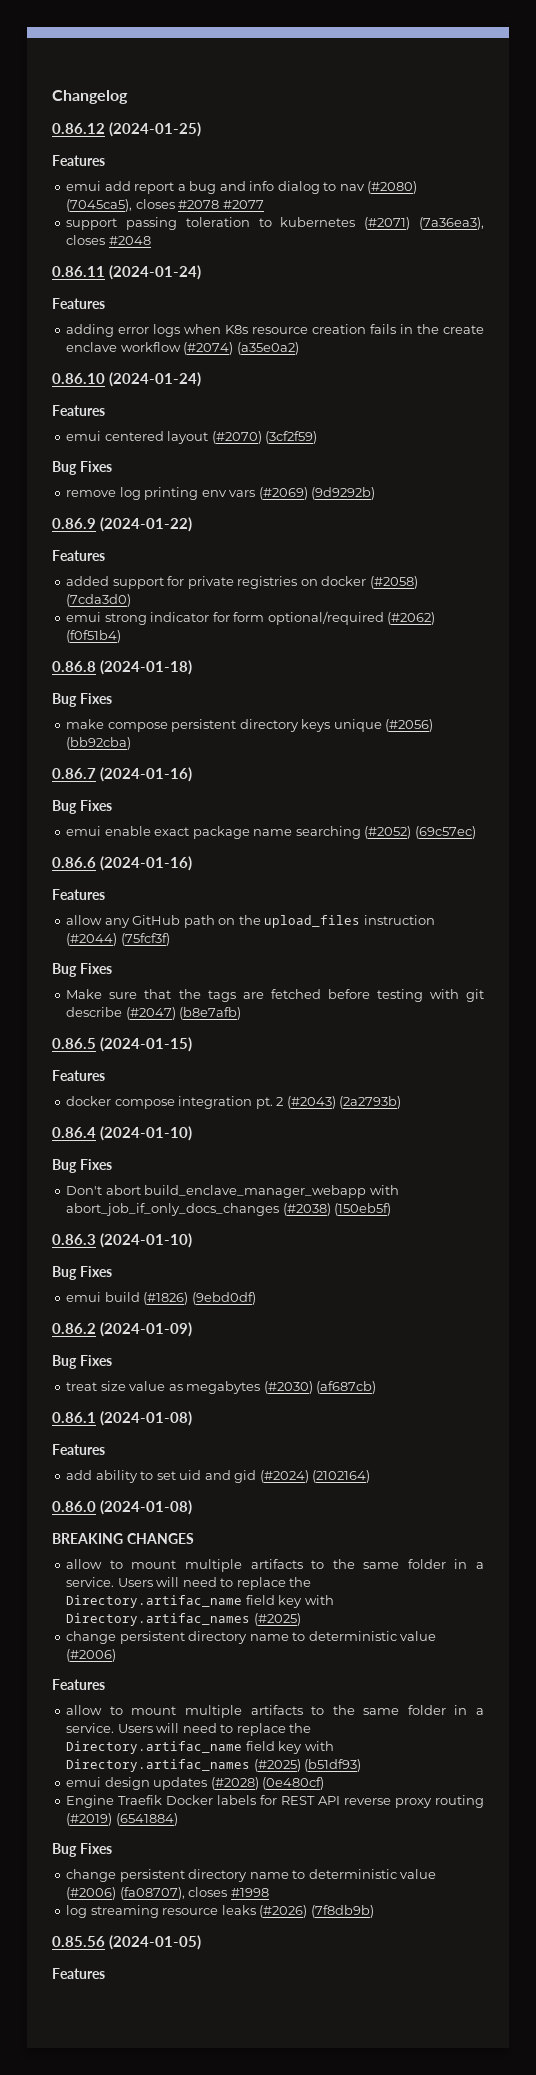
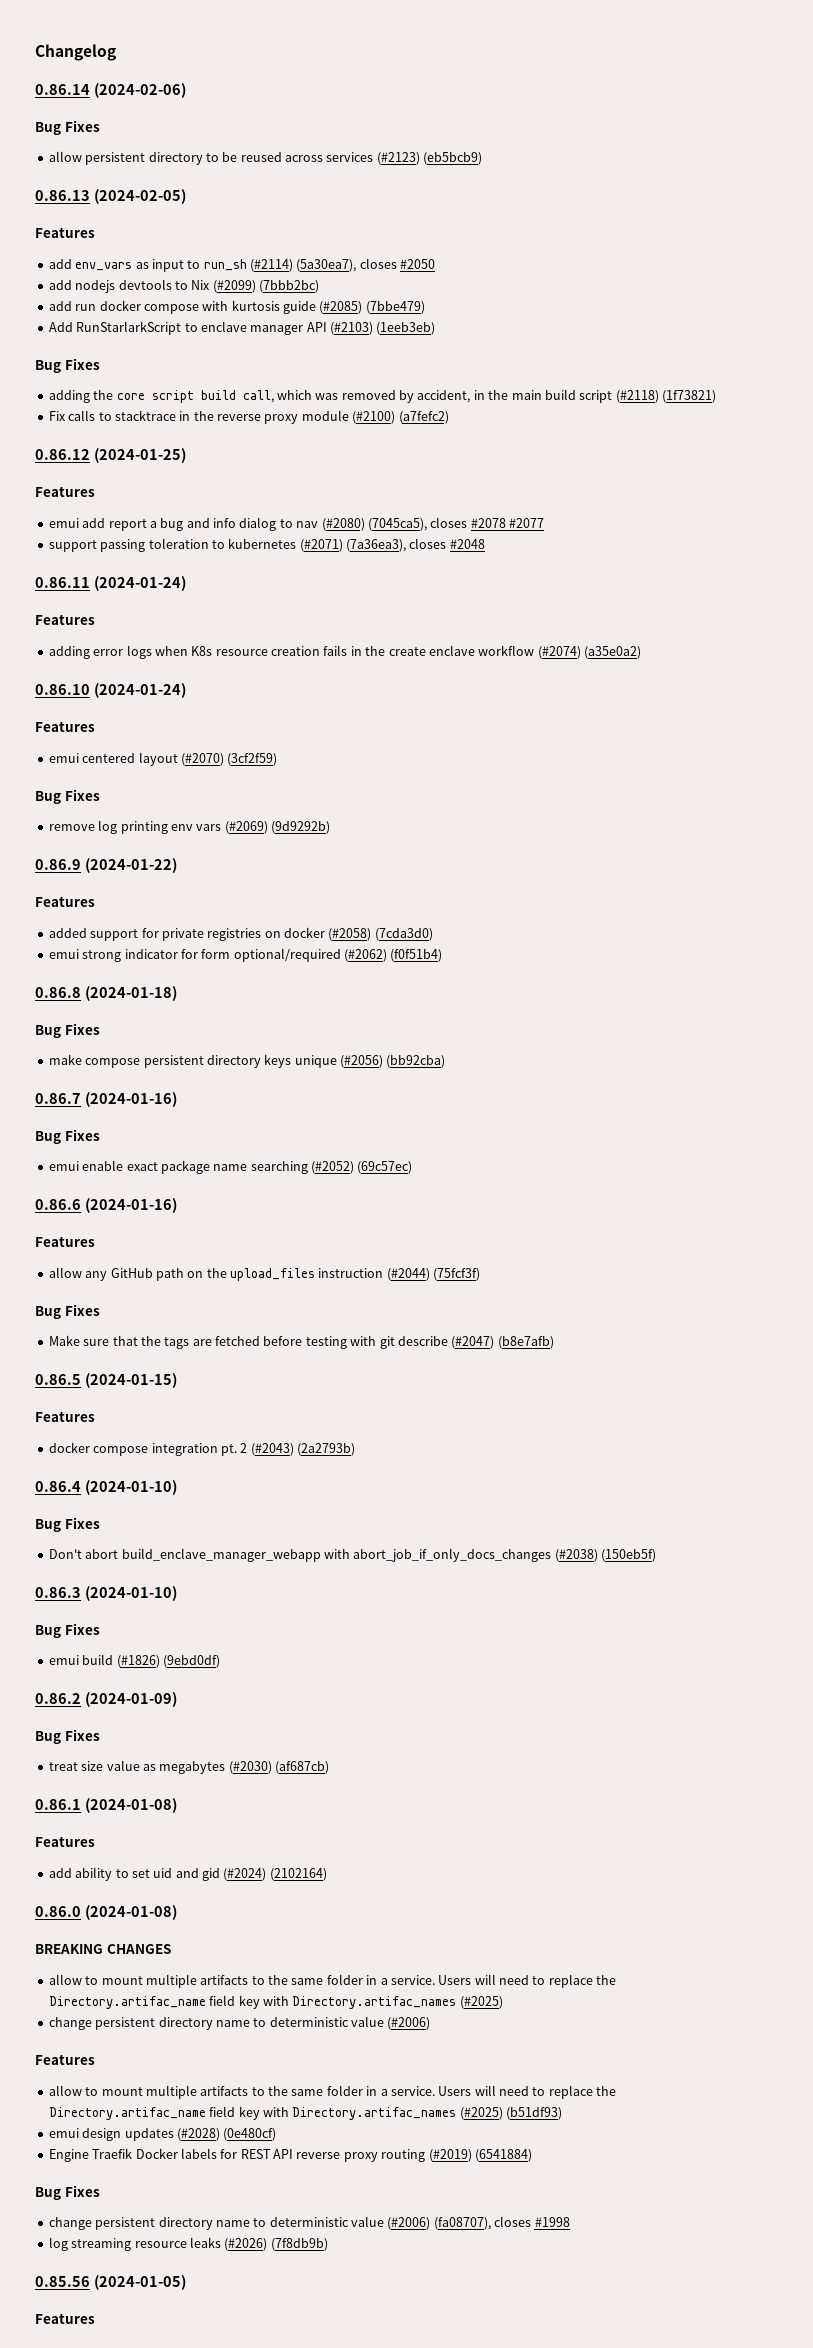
(128, 97) none -> [35,83,186,98] [35,120,100,135] [48,151,483,165] [35,189,186,204] [35,227,95,238] [48,258,436,272] [48,279,319,293] [48,300,425,314] [48,321,436,335] [35,358,100,373] [48,389,716,403] [48,410,449,424] // 0.86.14 (2024-02-06) // Bug Fixes // allow persistent directory to be reused across services (#2123) (eb5bcb9) // 0.86.13 (2024-02-05) // Features // add env_vars as input to run_sh (#2114) (5a30ea7), closes #2050 // add nodejs devtools to Nix (#2099) (7bbb2bc) // add run docker compose with kurtosis guide (#2085) (7bbe479) // Add RunStarlarkScript to enclave manager API (#2103) (1eeb3eb) // Bug Fixes // adding the core script build call, which was removed by accident, in the main build script (#2118) (1f73821) // Fix calls to stacktrace in the reverse proxy module (#2100) (a7fefc2)

